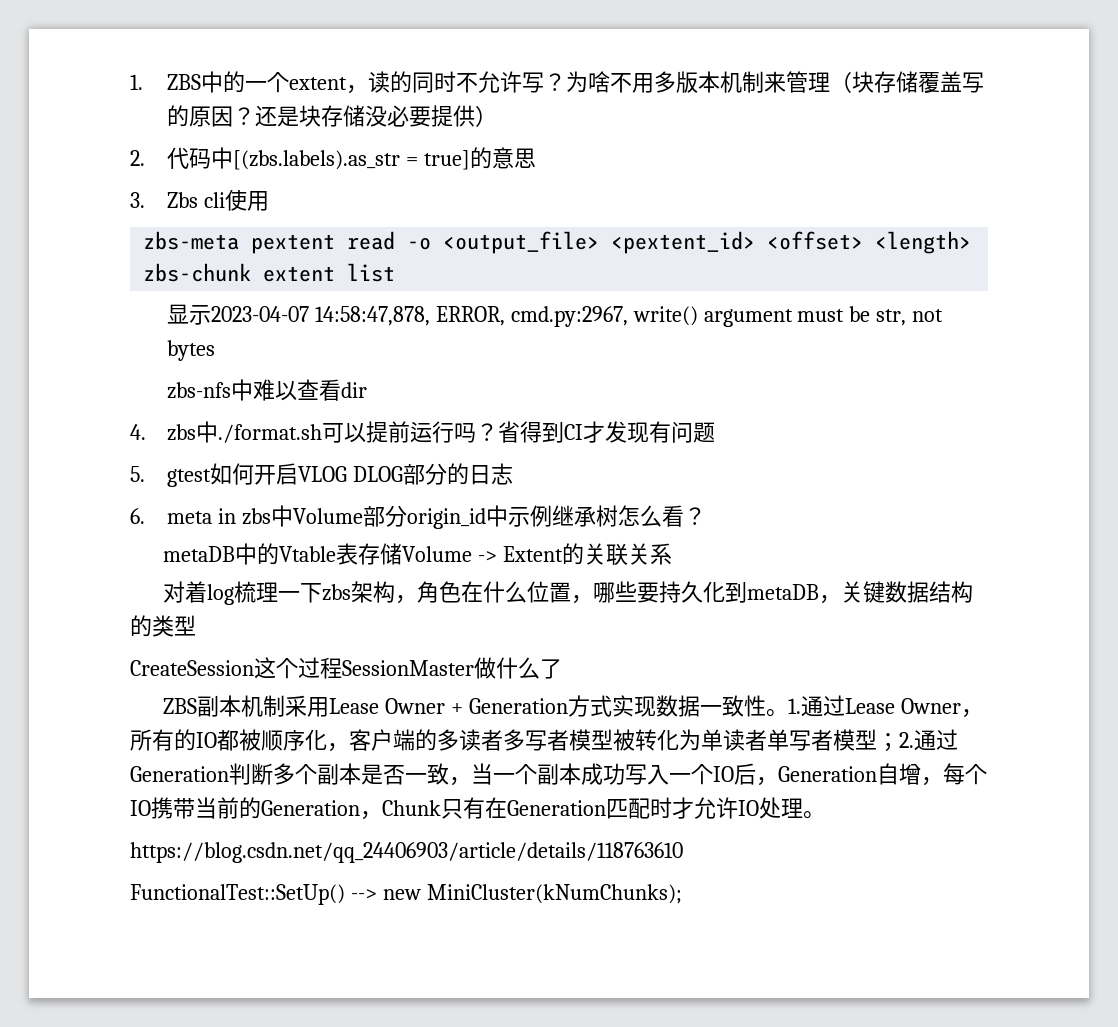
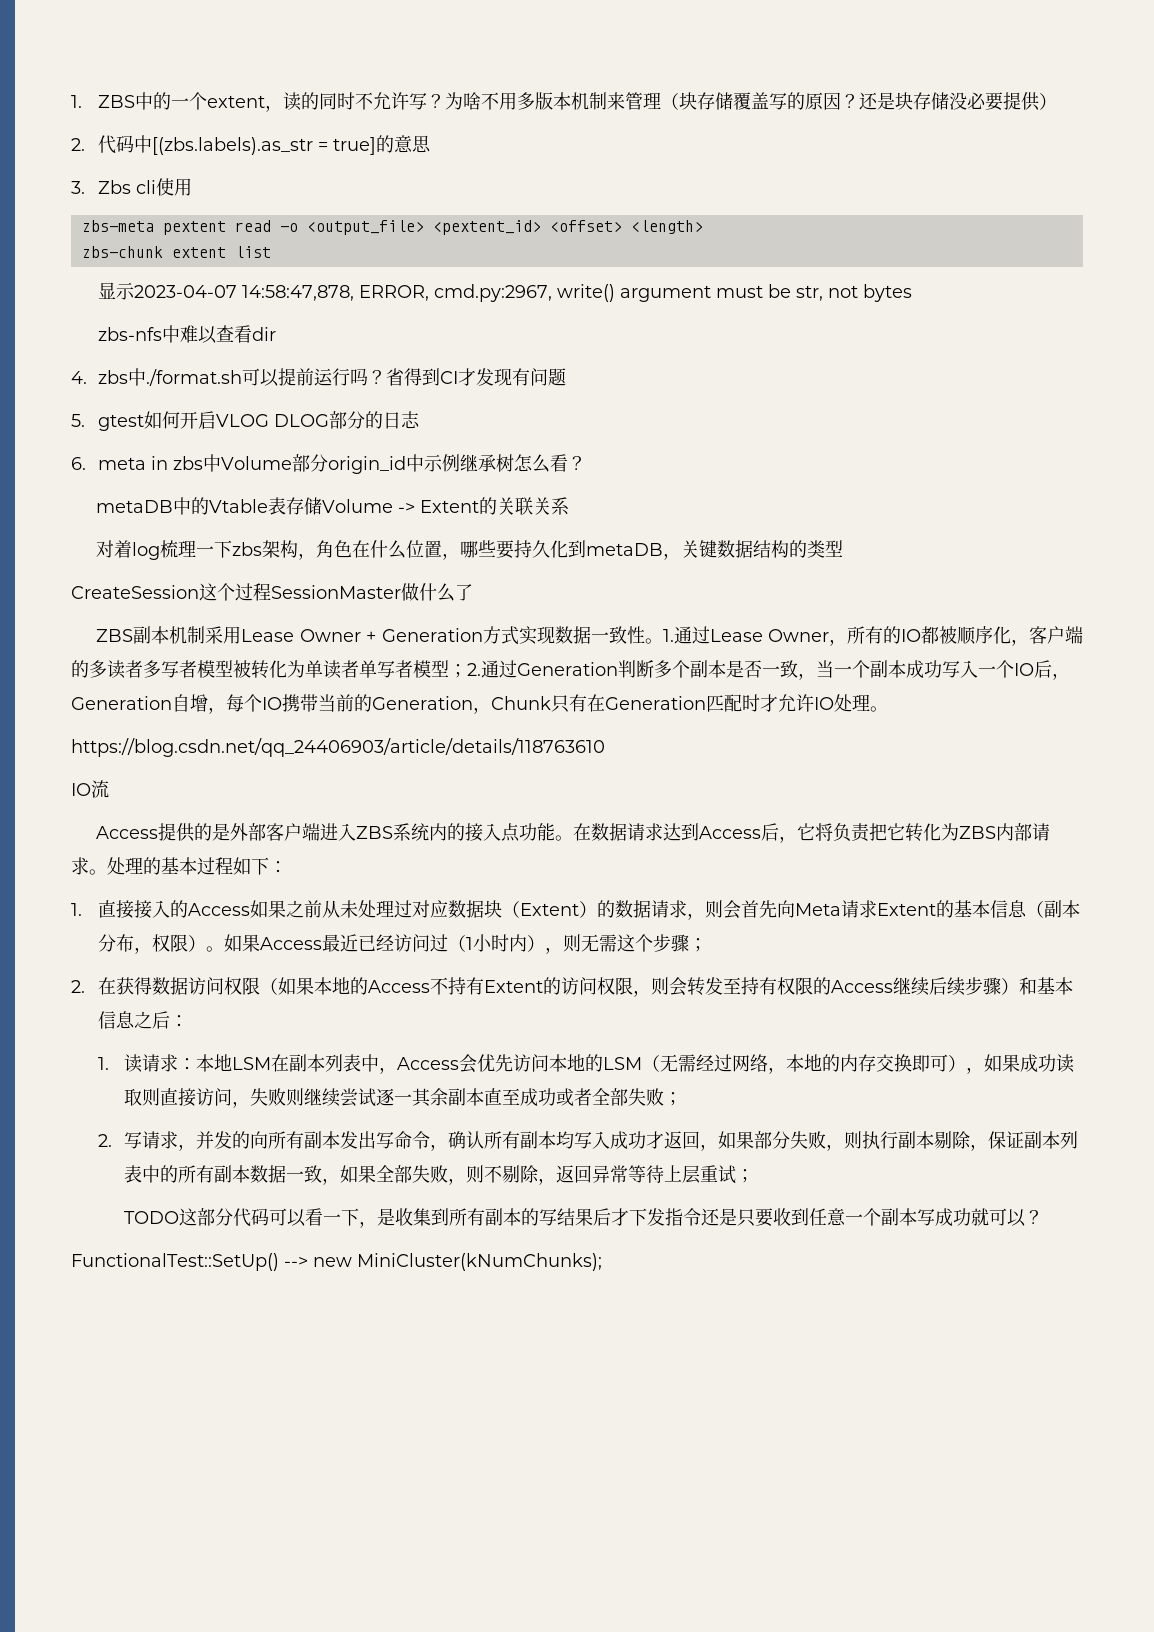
(683, 852) none -> [71,780,109,798] [96,823,1051,843] [71,857,287,875] [71,900,1080,920] [97,934,707,954] [71,977,1073,997] [97,1011,188,1029] [97,1054,1075,1074] [124,1088,683,1108] [97,1131,1079,1151] [124,1165,755,1185] [124,1208,1044,1228] // IO流 // Access提供的是外部客户端进入ZBS系统内的接入点功能。在数据请求达到Access后，它将负责把它转化为ZBS内部请求。处理的基本过程如下： // 1.直接接入的Access如果之前从未处理过对应数据块（Extent）的数据请求，则会首先向Meta请求Extent的基本信息（副本分布，权限）。如果Access最近已经访问过（1小时内），则无需这个步骤； // 2.在获得数据访问权限（如果本地的Access不持有Extent的访问权限，则会转发至持有权限的Access继续后续步骤）和基本信息之后： // 1.读请求：本地LSM在副本列表中，Access会优先访问本地的LSM（无需经过网络，本地的内存交换即可），如果成功读取则直接访问，失败则继续尝试逐一其余副本直至成功或者全部失败； // 2.写请求，并发的向所有副本发出写命令，确认所有副本均写入成功才返回，如果部分失败，则执行副本剔除，保证副本列表中的所有副本数据一致，如果全部失败，则不剔除，返回异常等待上层重试； // TODO这部分代码可以看一下，是收集到所有副本的写结果后才下发指令还是只要收到任意一个副本写成功就可以？

